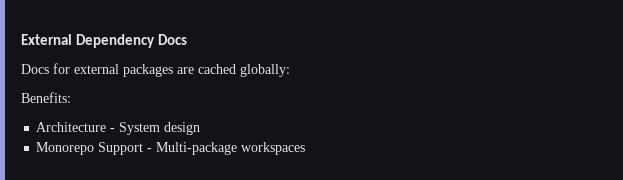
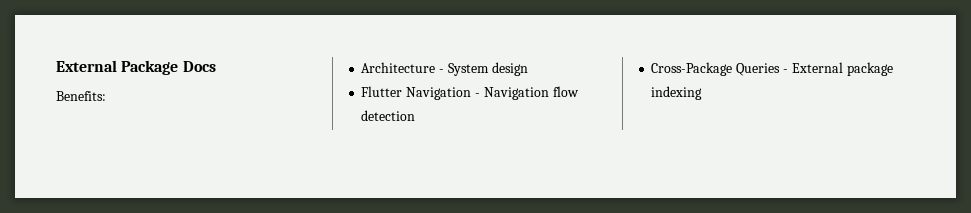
[21,34,187,48] [21,63,290,77] External Dependency Docs // Docs for external packages are cached globally: -> [56,60,216,75] External Package Docs
[36,142,306,155] Monorepo Support - Multi-package workspaces -> [361,86,579,100] [361,110,416,121] [651,62,893,76] [651,86,703,100] Flutter Navigation - Navigation flow detection // Cross-Package Queries - External package indexing

